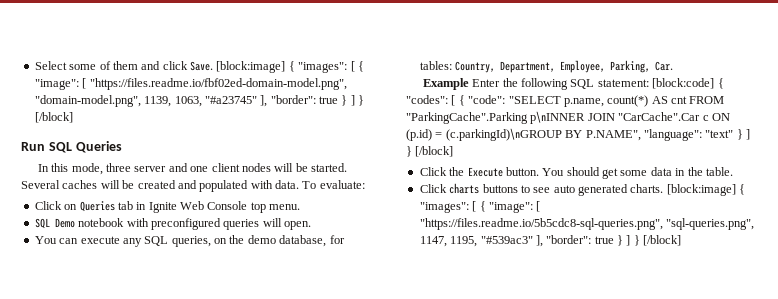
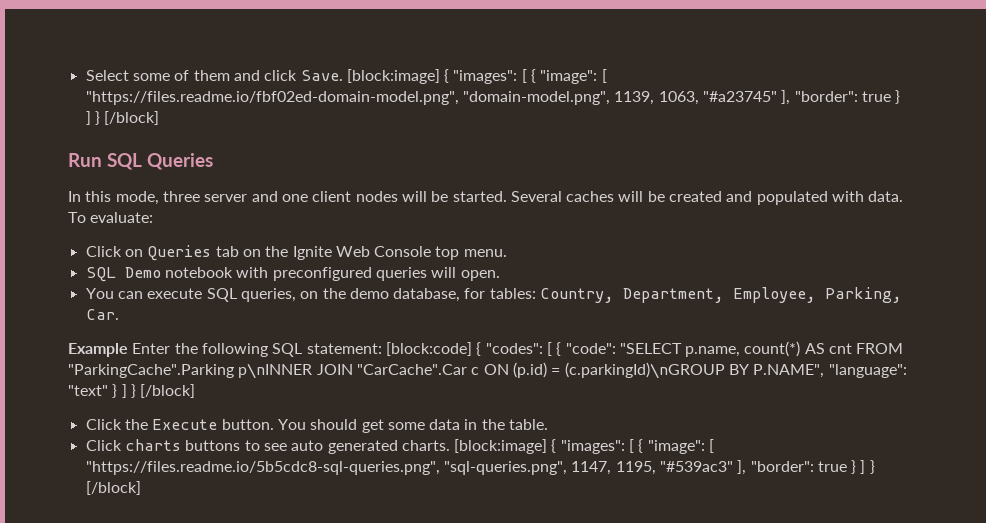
[136,202,147,210] in -> [242,246,289,257] on the
[122,238,142,247] any -> (203, 293) none

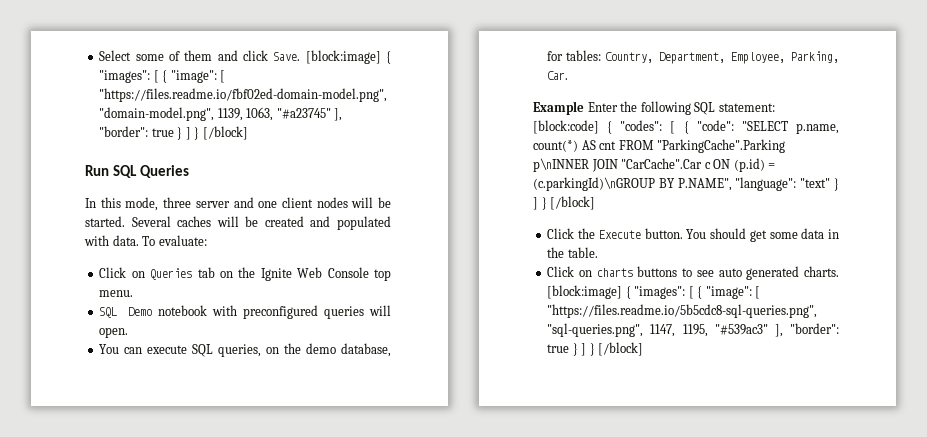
(122, 445) none -> [579,270,593,277] on

